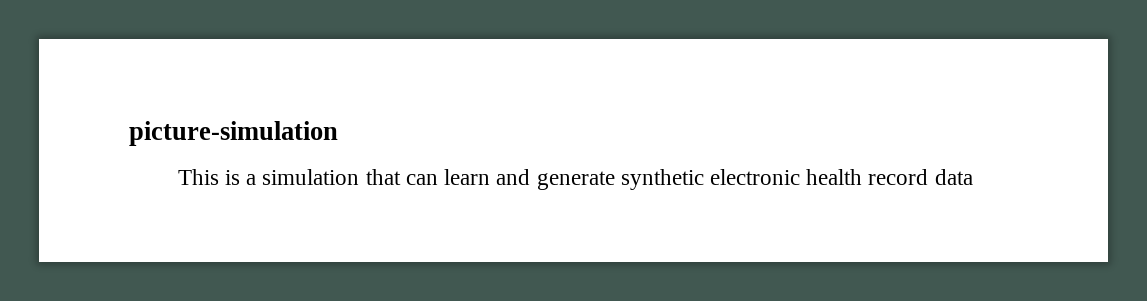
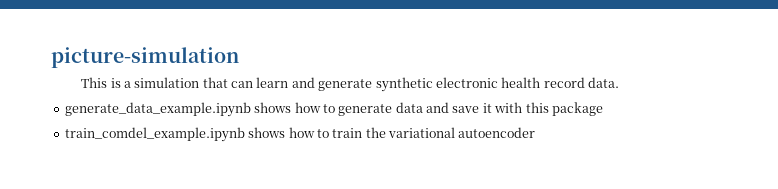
[934,169,973,185] data -> [588,77,620,88] [64,102,603,117] [64,127,536,142] data. // generate_data_example.ipynb shows how to generate data and save it with this package // train_comdel_example.ipynb shows how to train the variational autoencoder

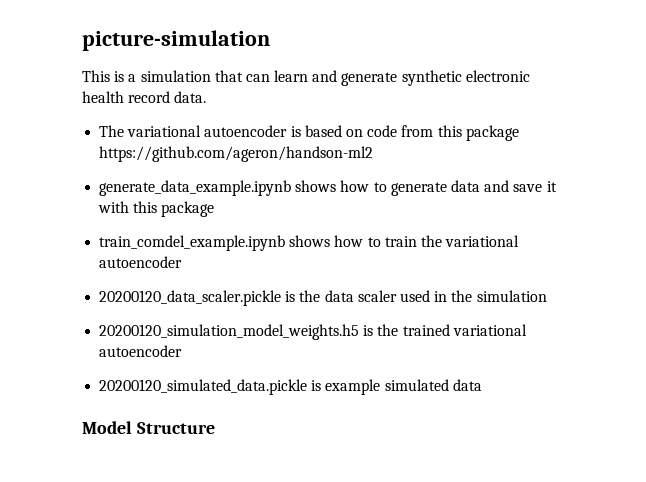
(620, 82) none -> [99,125,519,141] [99,146,374,162] // The variational autoencoder is based on code from this package https://github.com/ageron/handson-ml2
(536, 132) none -> [99,290,547,306] [99,324,527,340] [99,345,183,357] [99,379,482,395] [82,421,215,434] // 20200120_data_scaler.pickle is the data scaler used in the simulation // 20200120_simulation_model_weights.h5 is the trained variational autoencoder // 20200120_simulated_data.pickle is example simulated data // Model Structure

